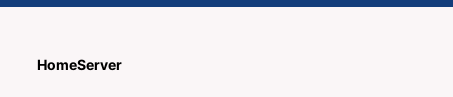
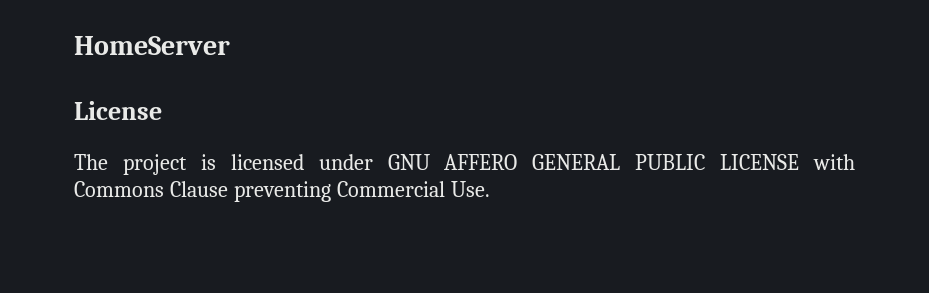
(122, 65) none -> [74,101,162,120] [74,154,855,175] [74,181,490,202] // License // The project is licensed under GNU AFFERO GENERAL PUBLIC LICENSE with Commons Clause preventing Commercial Use.

